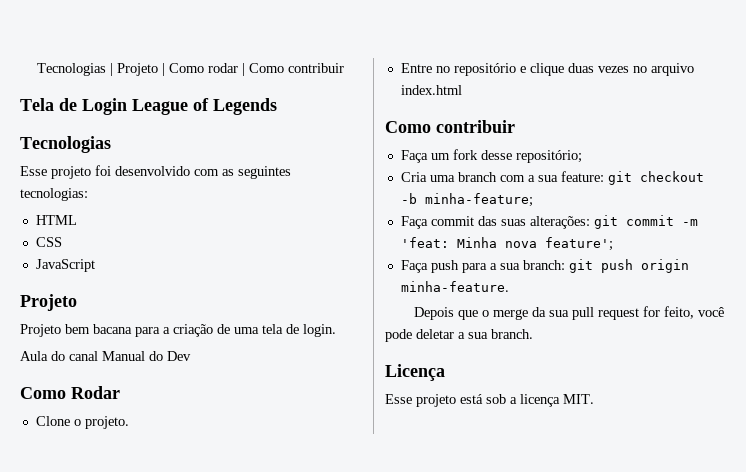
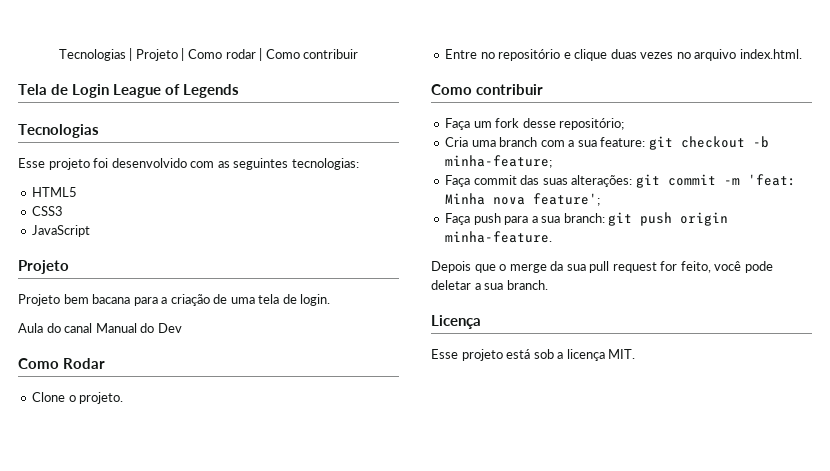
[35,215,77,225] [35,237,62,247] HTML // CSS -> [32,187,78,197] [32,206,64,216] HTML5 // CSS3
[400,85,462,95] index.html -> [739,49,802,59] index.html.

